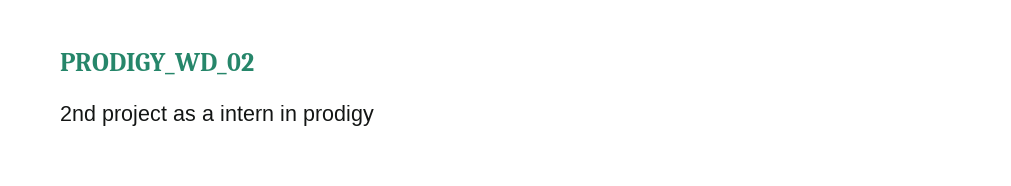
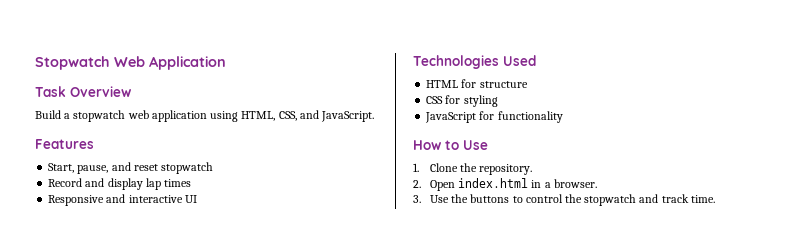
[60,53,254,75] [60,105,374,126] PRODIGY_WD_02 // 2nd project as a intern in prodigy -> [35,56,226,70] [35,86,131,97] [35,110,375,122] [35,139,94,149] [48,162,214,174] [48,178,192,190] [48,194,197,206] [413,55,536,69] [426,79,528,88] [426,95,498,107] [425,111,563,123] [413,140,488,150] [413,163,533,175] [413,178,597,191] [413,194,715,206] Stopwatch Web Application // Task Overview // Build a stopwatch web application using HTML, CSS, and JavaScript. // Features // Start, pause, and reset stopwatch // Record and display lap times // Responsive and interactive UI // Technologies Used // HTML for structure // CSS for styling // JavaScript for functionality // How to Use // 1. Clone the repository. // 2. Open index.html in a browser. // 3. Use the buttons to control the stopwatch and track time.

